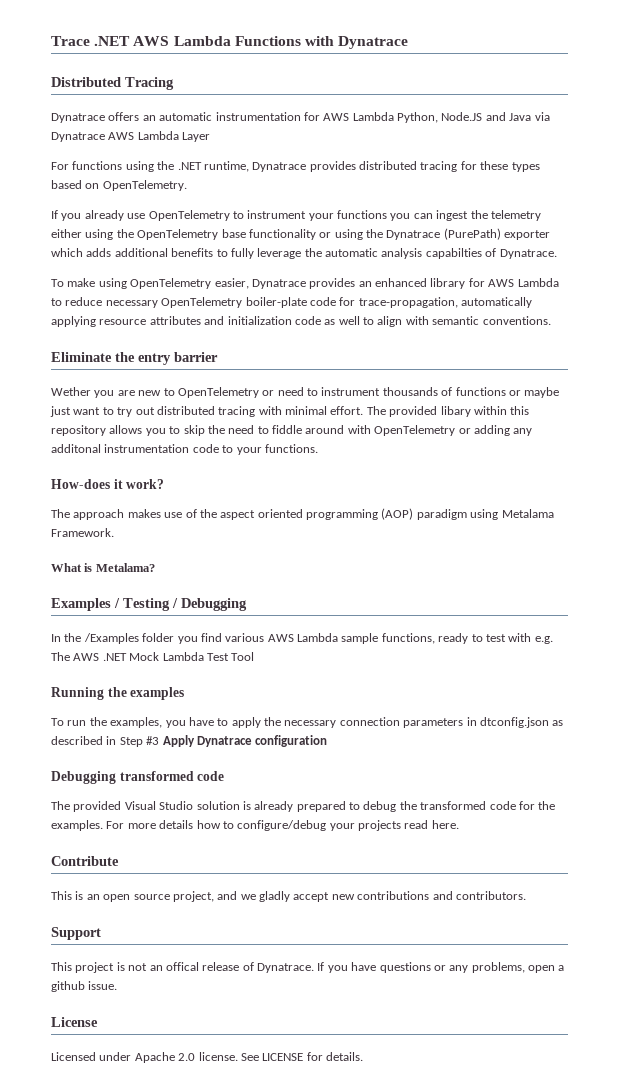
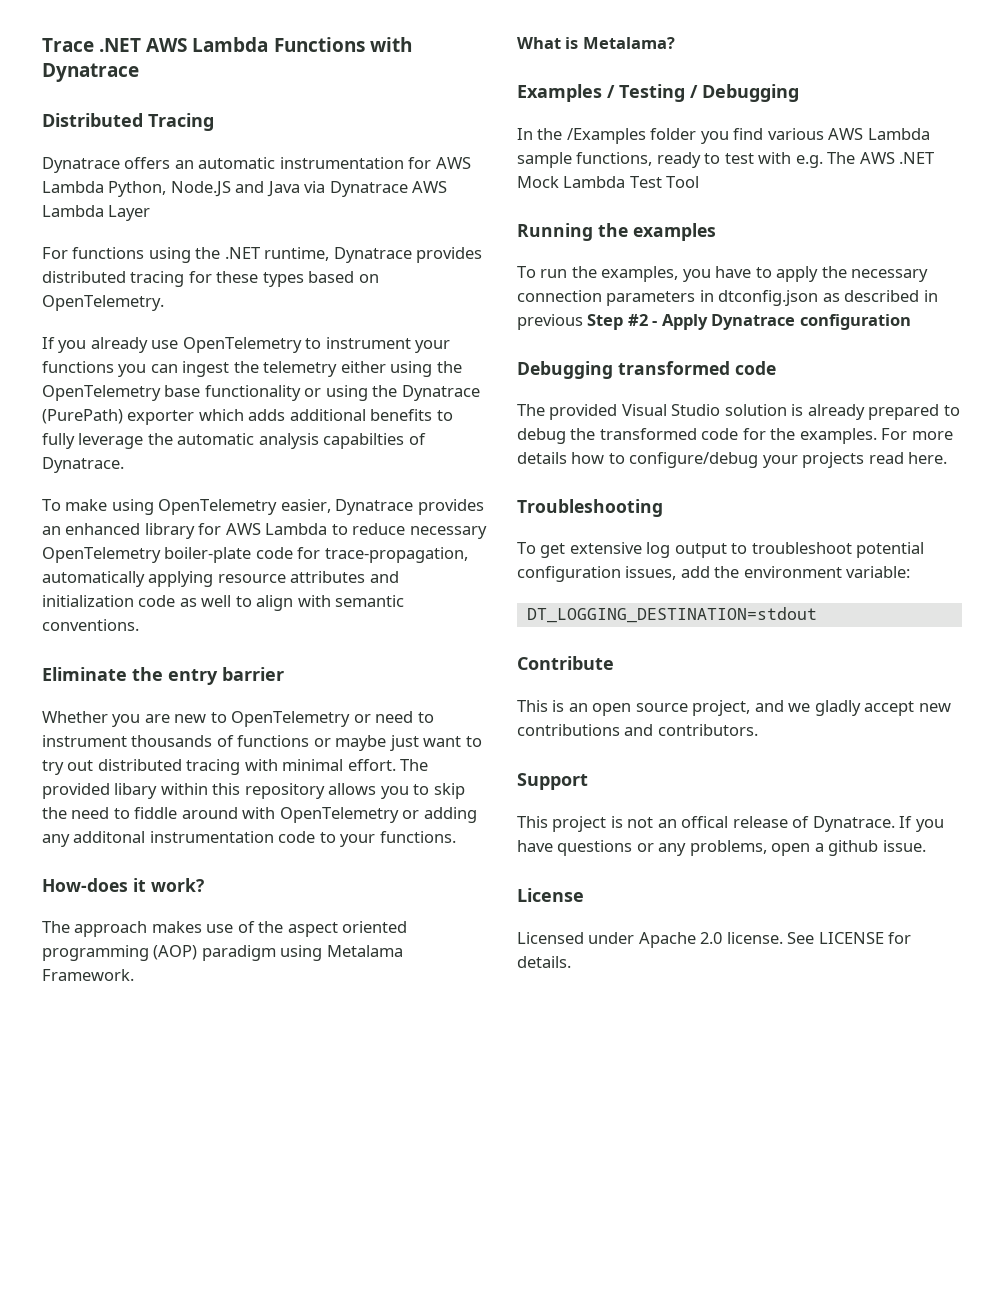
[51,387,91,396] Wether -> [42,711,108,723] Whether
[119,736,160,747] Step #3 -> [517,314,658,330] previous Step #2 -
(459, 824) none -> [517,499,663,517] [517,542,925,558] [517,566,911,582] [526,607,817,623] // Troubleshooting // To get extensive log output to troubleshoot potential configuration issues, add the environment variable: // DT_LOGGING_DESTINATION=stdout

